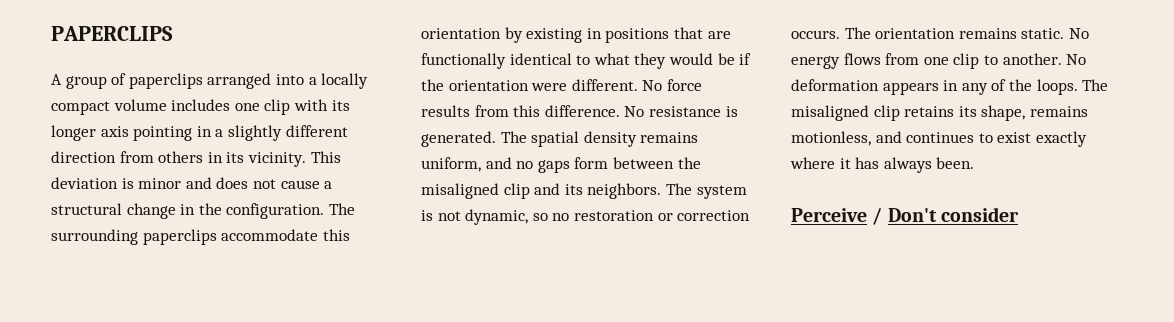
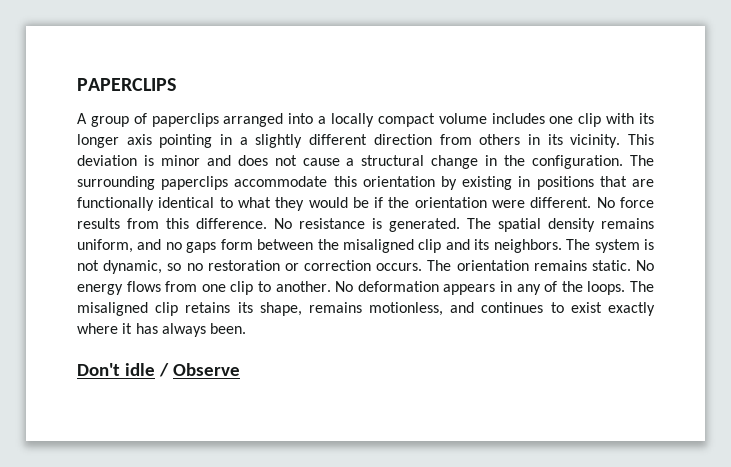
[791,207,1020,225] Perceive / Don't consider -> [77,363,240,377] Don't idle / Observe

